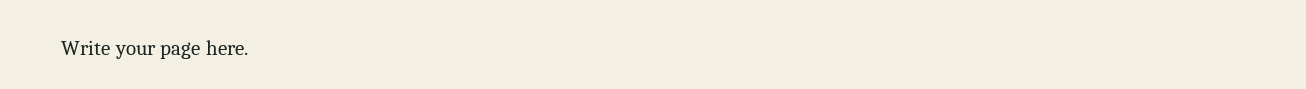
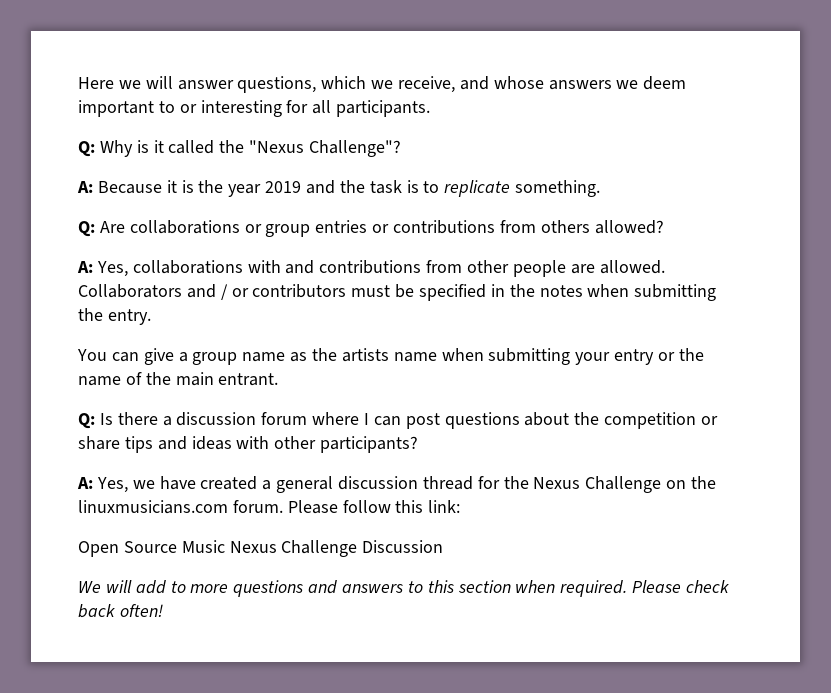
[61,40,248,59] Write your page here. -> [78,76,687,93] [78,100,431,117] [78,140,402,157] [77,180,601,197] [78,220,664,237] [77,260,665,277] [78,284,717,301] [78,308,151,325] [77,348,704,365] [78,372,279,386] [78,412,719,429] [78,436,419,453] [77,476,717,493] [78,500,461,514] [78,540,444,557] [78,580,730,597] [78,604,163,618] Here we will answer questions, which we receive, and whose answers we deem important to or interesting for all participants. // Q: Why is it called the "Nexus Challenge"? // A: Because it is the year 2019 and the task is to replicate something. // Q: Are collaborations or group entries or contributions from others allowed? // A: Yes, collaborations with and contributions from other people are allowed. Collaborators and / or contributors must be specified in the notes when submitting the entry. // You can give a group name as the artists name when submitting your entry or the name of the main entrant. // Q: Is there a discussion forum where I can post questions about the competition or share tips and ideas with other participants? // A: Yes, we have created a general discussion thread for the Nexus Challenge on the linuxmusicians.com forum. Please follow this link: // Open Source Music Nexus Challenge Discussion // We will add to more questions and answers to this section when required. Please check back often!

